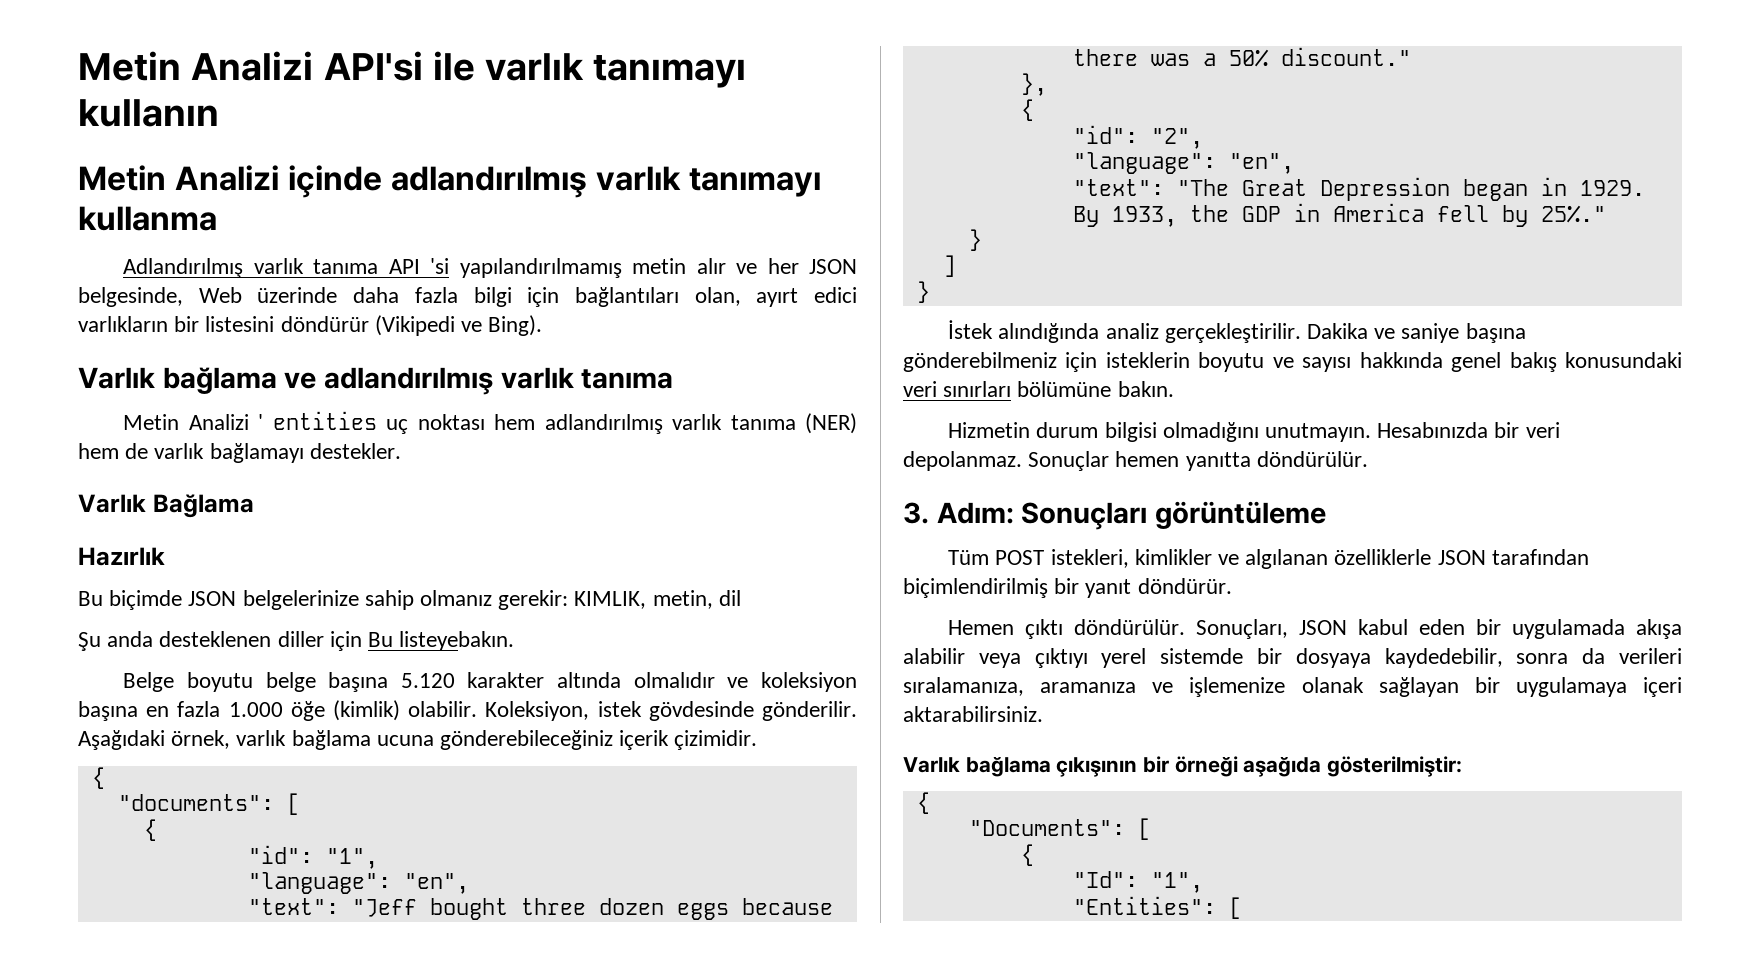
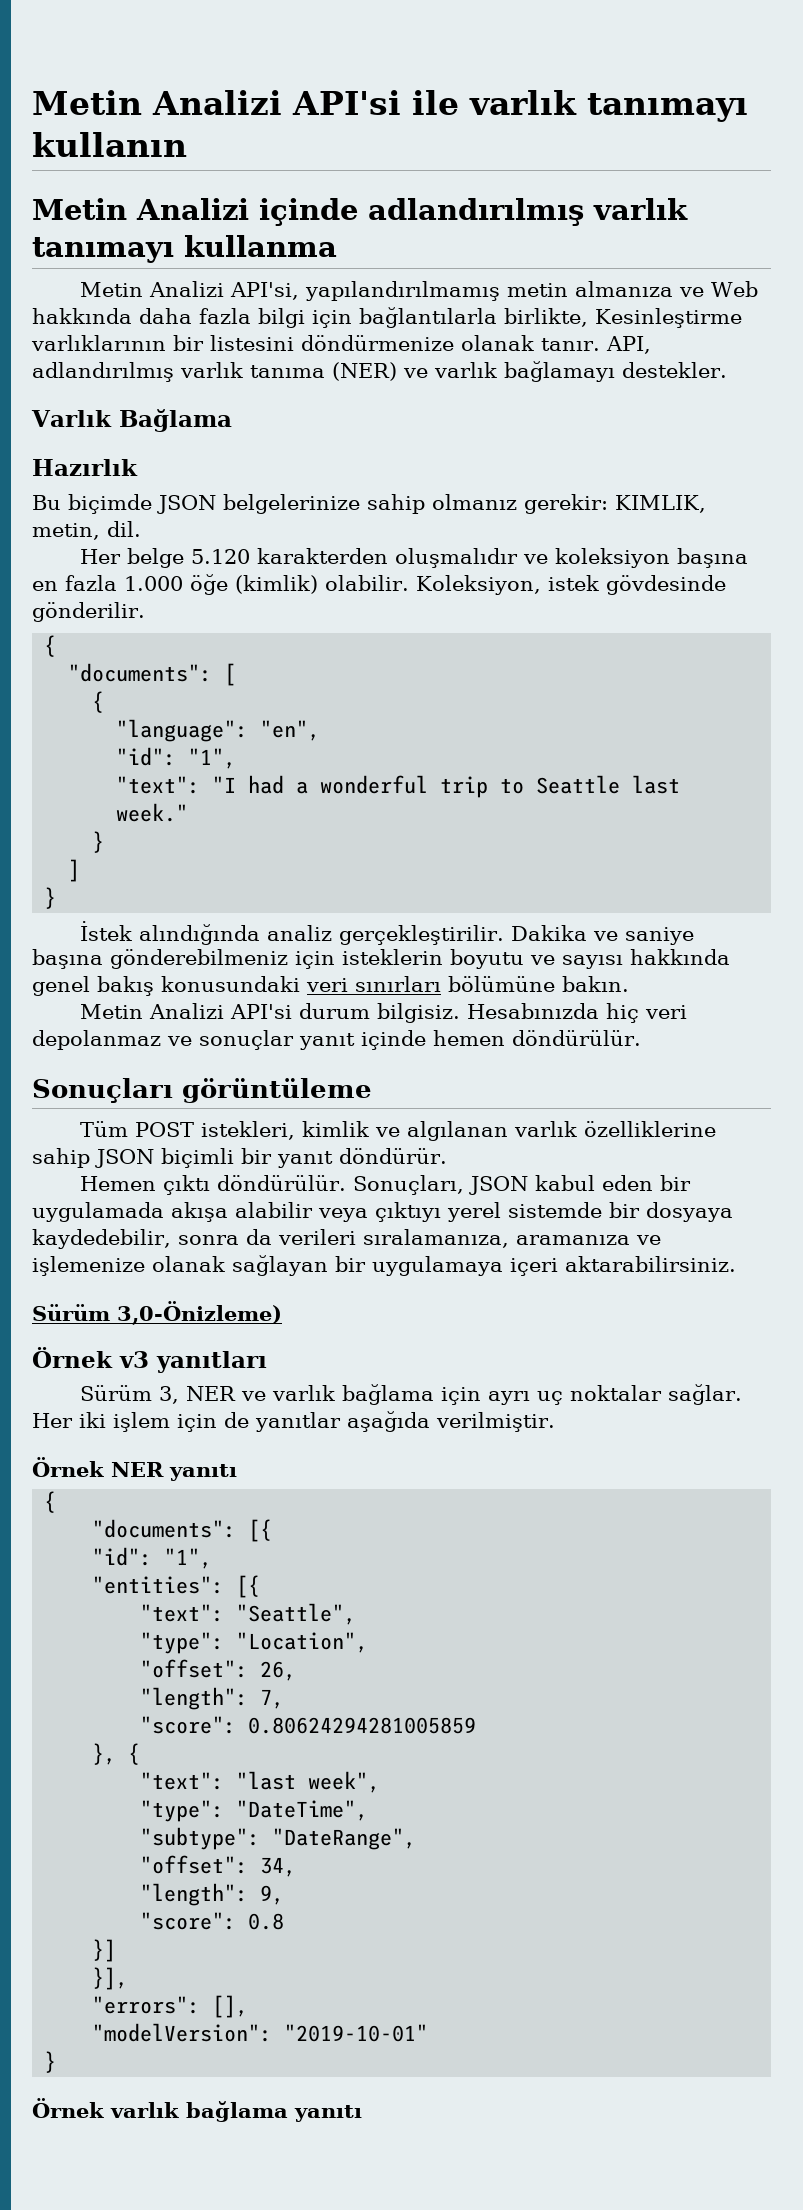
[123,258,858,278] [78,287,857,307] [78,315,543,336] [78,367,674,395] [123,411,536,434] Adlandırılmış varlık tanıma API 'si yapılandırılmamış metin alır ve her JSON belgesinde, Web üzerinde daha fazla bilgi için bağlantıları olan, ayırt edici varlıkların bir listesini döndürür (Vikipedi ve Bing). // Varlık bağlama ve adlandırılmış varlık tanıma // Metin Analizi ' entities uç noktası hem -> [79,281,758,301] [32,307,742,328] [31,335,651,354] Metin Analizi API'si, yapılandırılmamış metin almanıza ve Web hakkında daha fazla bilgi için bağlantılarla birlikte, Kesinleştirme varlıklarının bir listesini döndürmenize olanak tanır. API,
[78,443,149,459] hem de -> [403,368,428,378] ve
[718,590,741,606] [78,631,515,651] [123,672,715,692] dil // Şu anda desteklenen diller için Bu listeyebakın. // Belge boyutu belge başına 5.120 karakter altında olmalıdır -> [107,521,141,537] [79,548,518,568] dil. // Her belge 5.120 karakterden oluşmalıdır
[78,730,758,750] Aşağıdaki örnek, varlık bağlama ucuna gönderebileceğiniz içerik çizimidir. -> (145, 612) none
[247,845,378,869] [247,872,469,894] [247,898,833,920] [1072,47,1411,67] [1020,73,1047,96] [1020,99,1034,121] [1072,125,1203,149] [1072,152,1294,174] [1072,177,1645,201] [1072,203,1606,227] // "id": "1", // "language": "en", // "text": "Jeff bought three dozen eggs because there was a 50% discount." // }, // { // "id": "2", // "language": "en", // "text": "The Great Depression began in 1929. By 1933, the GDP in America fell by 25%." -> [116,719,321,742] [116,747,237,769] [116,775,681,798] [116,803,189,822] // "language": "en", // "id": "1", // "text": "I had a wonderful trip to Seattle last week."
[948,422,1560,442] [903,451,1251,471] Hizmetin durum bilgisi olmadığını unutmayın. Hesabınızda bir veri depolanmaz. Sonuçlar hemen yanıtta -> [79,1003,687,1023] [32,1030,505,1050] Metin Analizi API'si durum bilgisiz. Hesabınızda hiç veri depolanmaz ve sonuçlar yanıt içinde hemen
[903,502,1014,524] 3. Adım: -> (641, 1038) none
[1134,549,1212,565] kimlikler -> [301,1121,369,1137] kimlik
[1334,549,1589,565] [903,578,1048,598] özelliklerle JSON tarafından biçimlendirilmiş -> [513,1121,716,1137] [32,1148,234,1168] varlık özelliklerine sahip JSON biçimli
[903,756,1463,777] [916,792,930,814] [968,818,1151,840] [1020,844,1034,866] [1072,871,1203,893] [1072,896,1242,919] Varlık bağlama çıkışının bir örneği aşağıda gösterilmiştir: // { // "Documents": [ // { // "Id": "1", // "Entities": [ -> [32,1301,282,1325] [32,1347,267,1373] [79,1384,742,1405] [32,1411,555,1432] [32,1457,237,1481] [44,1491,57,1513] [92,1519,273,1542] [92,1547,213,1569] [92,1575,261,1598] [140,1603,357,1625] [140,1632,369,1654] [140,1659,297,1681] [140,1687,285,1710] [140,1716,477,1734] [92,1743,141,1765] [140,1771,381,1793] [140,1800,369,1822] [140,1827,417,1850] [140,1855,297,1877] [140,1883,285,1906] [140,1912,285,1930] [92,1939,117,1962] [92,1967,129,1990] [92,1995,249,2018] [92,2023,429,2042] [44,2051,57,2073] [32,2098,362,2122] Sürüm 3,0-Önizleme) // Örnek v3 yanıtları // Sürüm 3, NER ve varlık bağlama için ayrı uç noktalar sağlar. Her iki işlem için de yanıtlar aşağıda verilmiştir. // Örnek NER yanıtı // { // "documents": [{ // "id": "1", // "entities": [{ // "text": "Seattle", // "type": "Location", // "offset": 26, // "length": 7, // "score": 0.80624294281005859 // }, { // "text": "last week", // "type": "DateTime", // "subtype": "DateRange", // "offset": 34, // "length": 9, // "score": 0.8 // }] // }], // "errors": [], // "modelVersion": "2019-10-01" // } // Örnek varlık bağlama yanıtı

